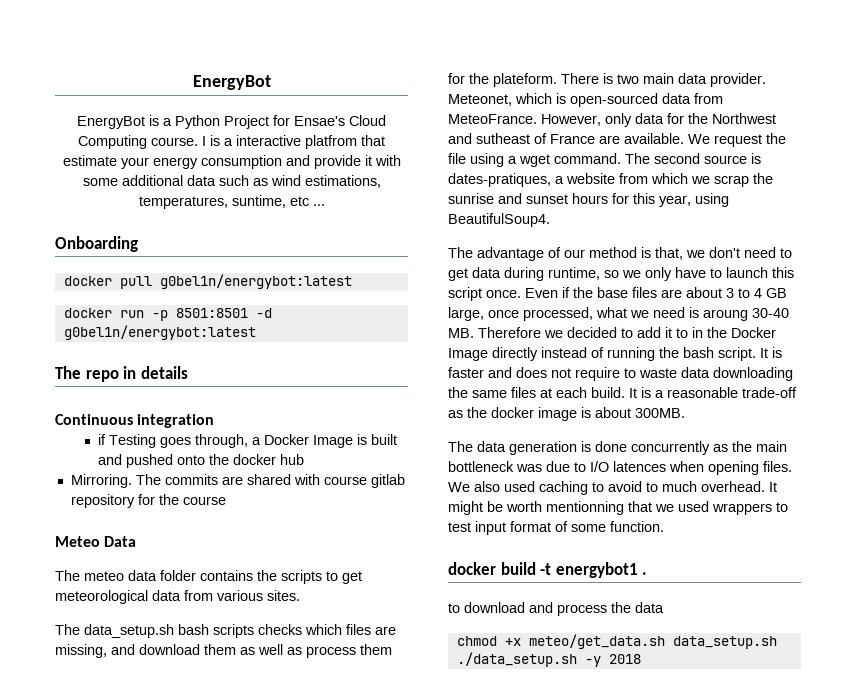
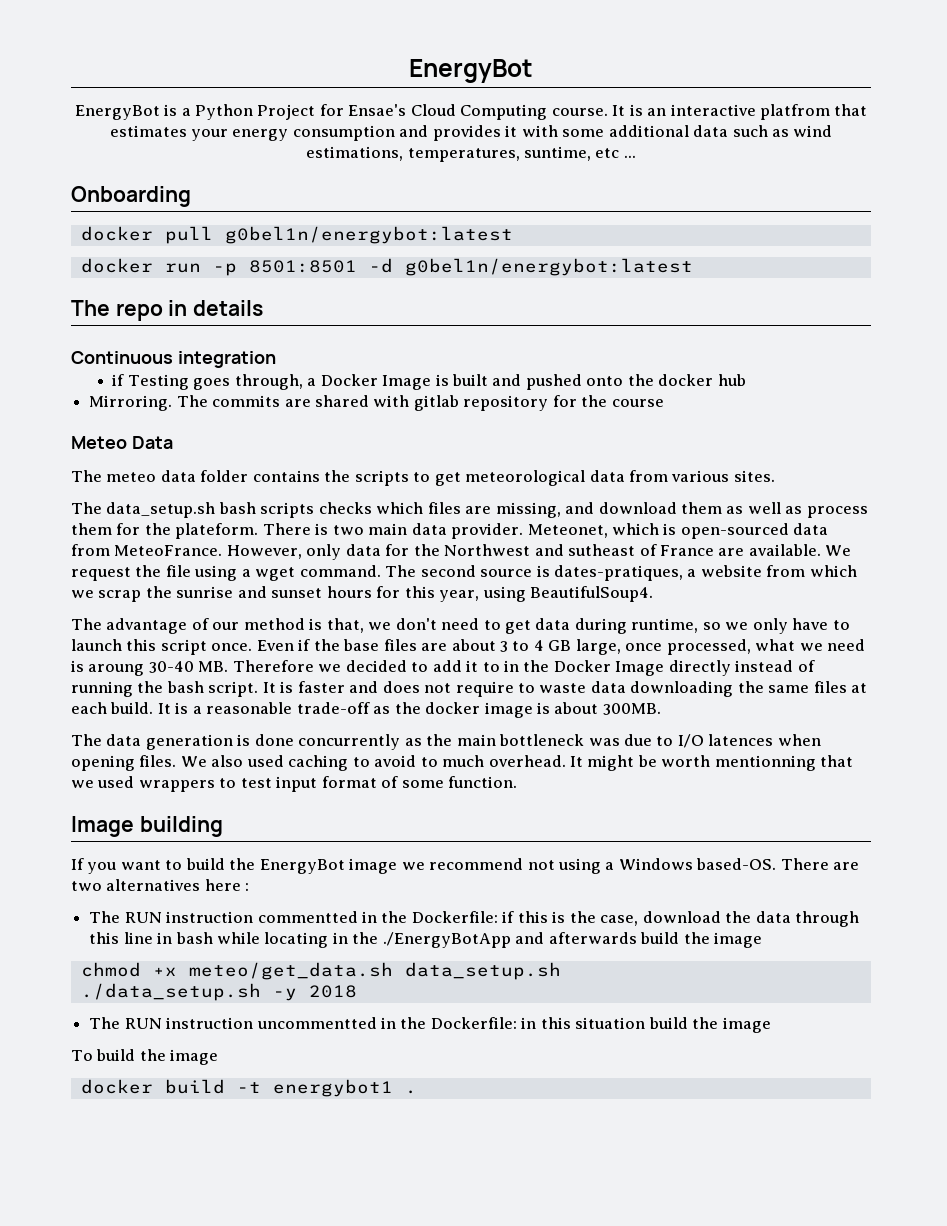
[202,135,233,146] I is a -> [612,104,667,116] It is an
[62,155,117,166] estimate -> [109,125,187,137] estimates
[313,155,361,169] provide -> [432,125,501,141] provides
[323,476,367,485] course -> (410, 401) none
[448,562,648,578] [448,602,664,616] docker build -t energybot1 . // to download and process the data -> [71,816,223,837] [71,858,860,874] [71,879,250,891] [89,911,859,927] [89,932,763,948] Image building // If you want to build the EnergyBot image we recommend not using a Windows based-OS. There are two alternatives here : // The RUN instruction commentted in the Dockerfile: if this is the case, download the data through this line in bash while locating in the ./EnergyBotApp and afterwards build the image
(641, 659) none -> [89,1017,771,1033] [71,1049,219,1065] [80,1079,417,1097] // The RUN instruction uncommentted in the Dockerfile: in this situation build the image // To build the image // docker build -t energybot1 .

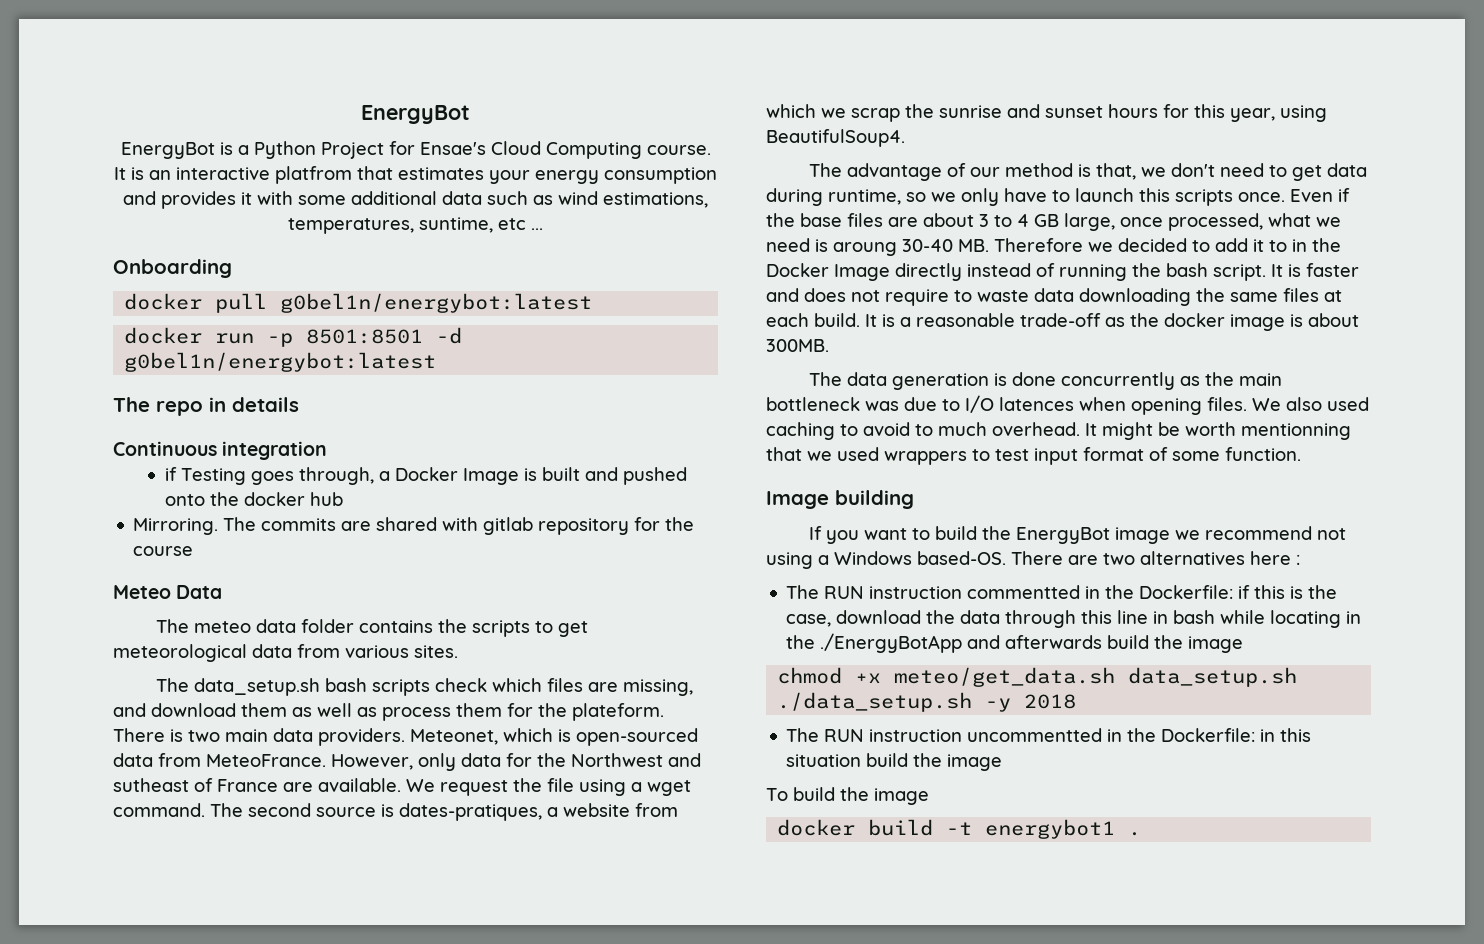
[318,502,372,514] checks -> [434,678,487,692] check
[451,523,524,539] provider. -> [318,728,405,746] providers.
[160,639,207,655] script -> [1175,189,1233,206] scripts

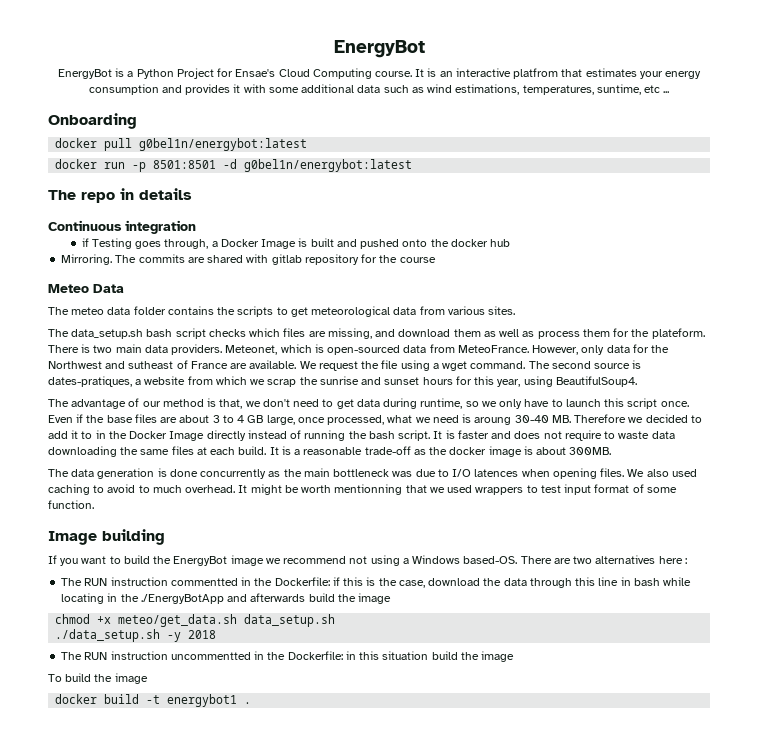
[371,678,487,696] scripts check -> [175,328,246,339] script checks
[1175,189,1233,206] scripts -> [627,398,658,409] script

